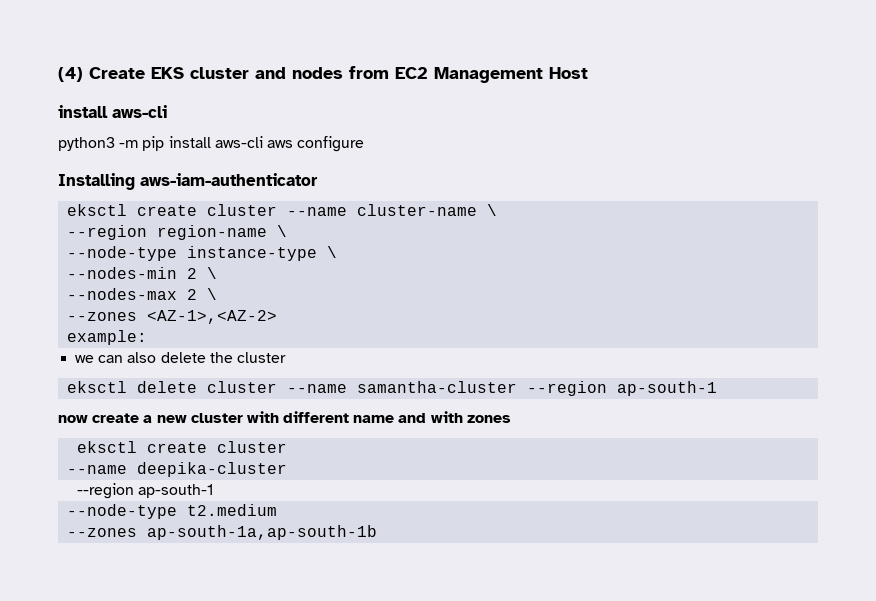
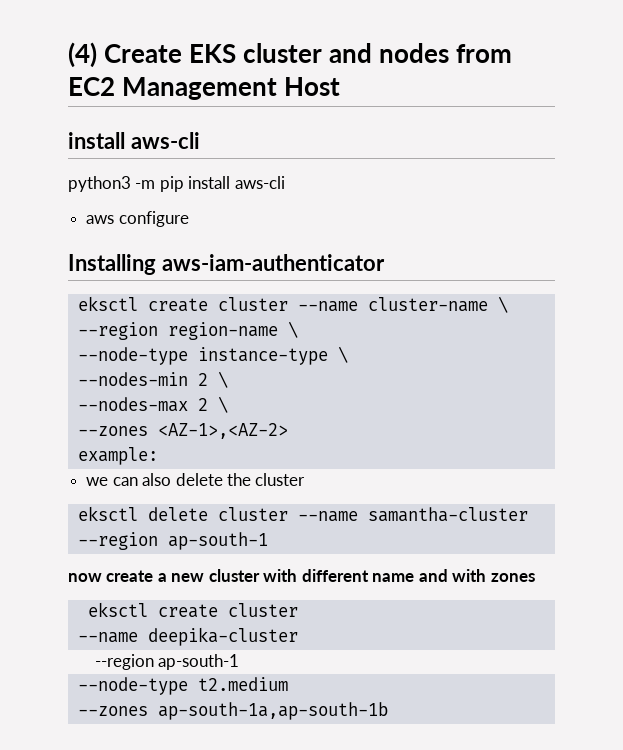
(263, 142) none -> (285, 182) //

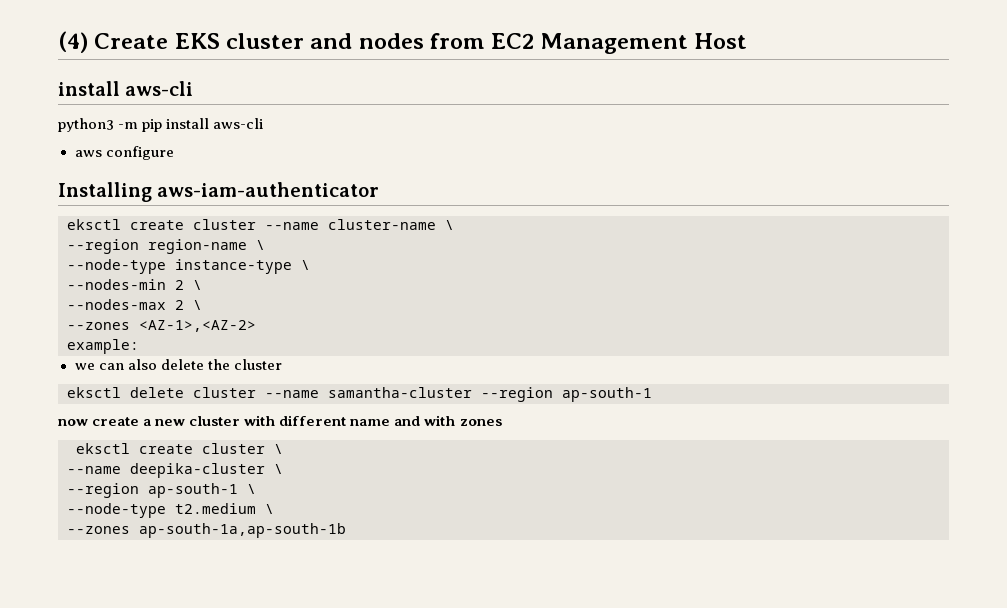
(298, 610) none -> [274,444,283,454] \
[94,654,239,670] // --region ap-south-1 -> [274,464,283,474] [67,483,256,498] \ // --region ap-south-1 \
(288, 684) none -> [265,504,274,514] \

